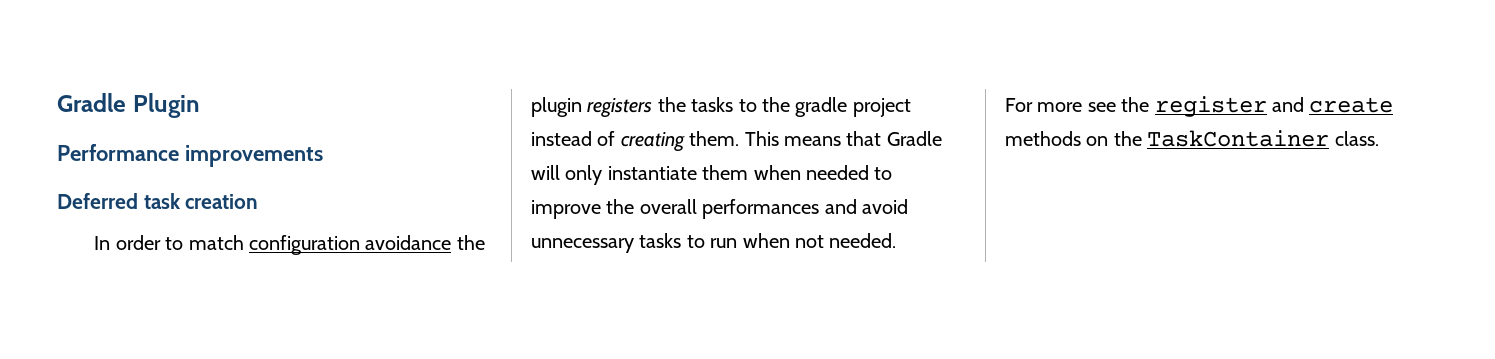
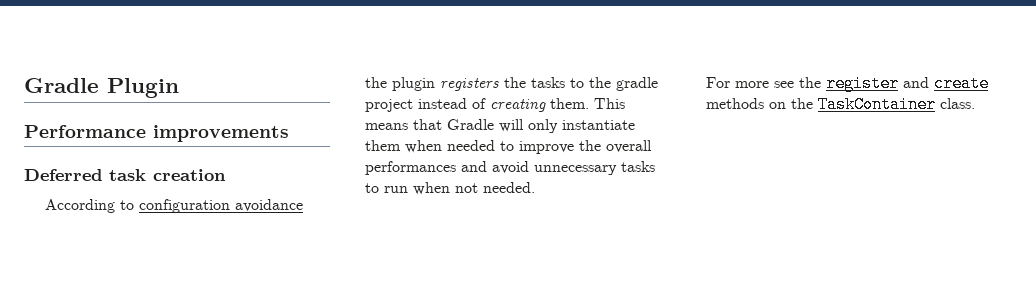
[94,235,244,250] In order to match -> [45,199,135,213] According to

